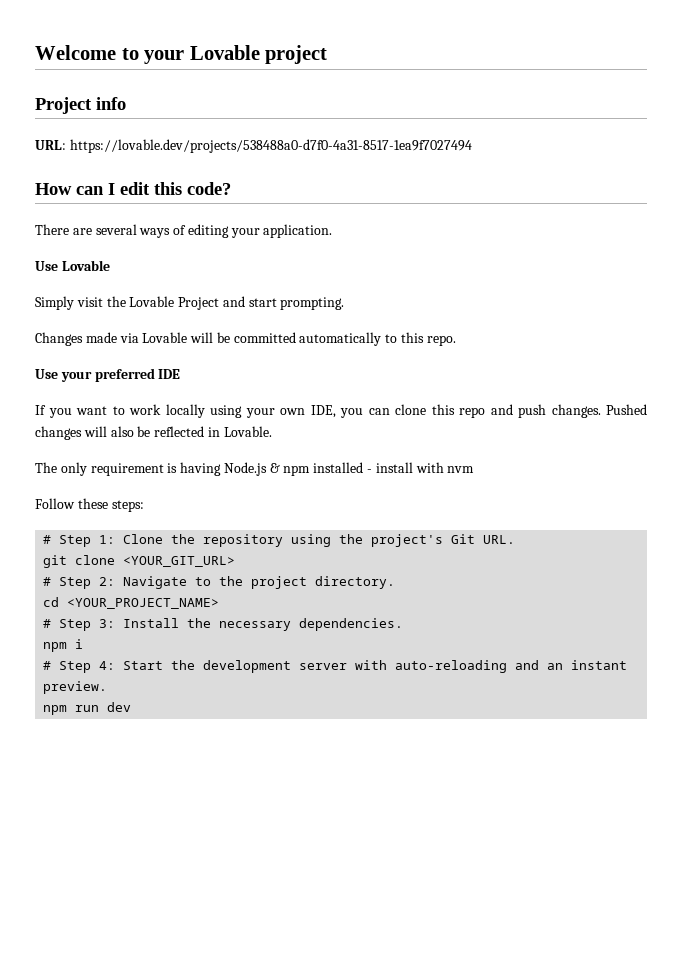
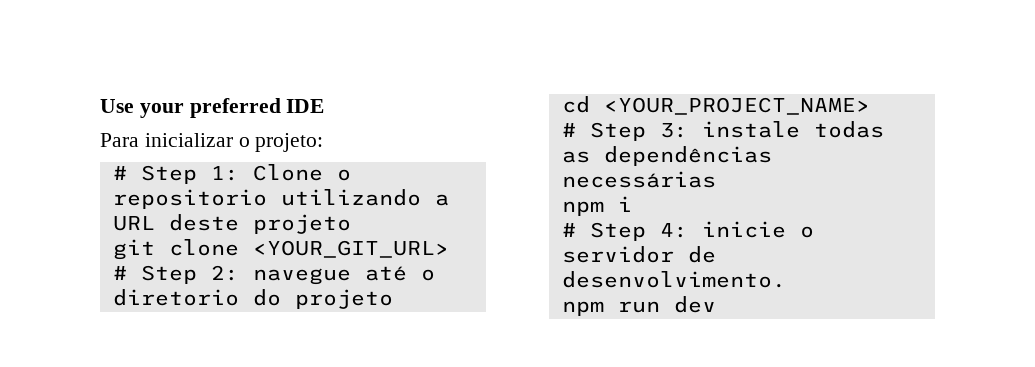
[35,45,328,64] [35,97,126,114] [35,139,472,153] [35,182,231,195] [35,224,333,238] [35,260,110,271] [35,296,345,310] [35,332,456,346] [35,368,181,382] [35,404,647,418] [35,426,272,440] [35,462,475,476] [35,498,144,512] [43,534,516,547] Welcome to your Lovable project // Project info // URL: https://lovable.dev/projects/538488a0-d7f0-4a31-8517-1ea9f7027494 // How can I edit this code? // There are several ways of editing your application. // Use Lovable // Simply visit the Lovable Project and start prompting. // Changes made via Lovable will be committed automatically to this repo. // Use your preferred IDE // If you want to work locally using your own IDE, you can clone this repo and push changes. Pushed changes will also be reflected in Lovable. // The only requirement is having Node.js & npm installed - install with nvm // Follow these steps: // # Step 1: Clone the repository using the project's Git URL. -> [100,98,325,118] [100,133,324,152] [112,164,351,184] [112,189,449,209] [112,214,351,234] Use your preferred IDE // Para inicializar o projeto: // # Step 1: Clone o repositorio utilizando a URL deste projeto
[123,576,396,589] Navigate to the project directory. -> [252,266,435,285] [112,289,393,309] navegue até o diretorio do projeto
[123,618,404,631] Install the necessary dependencies. -> [701,121,884,138] [561,146,772,166] [561,171,716,188] instale todas as dependências necessárias
[123,660,628,673] [43,681,108,694] Start the development server with auto-reloading and an instant preview. -> [701,221,814,238] [561,246,716,263] [561,271,786,288] inicie o servidor de desenvolvimento.

